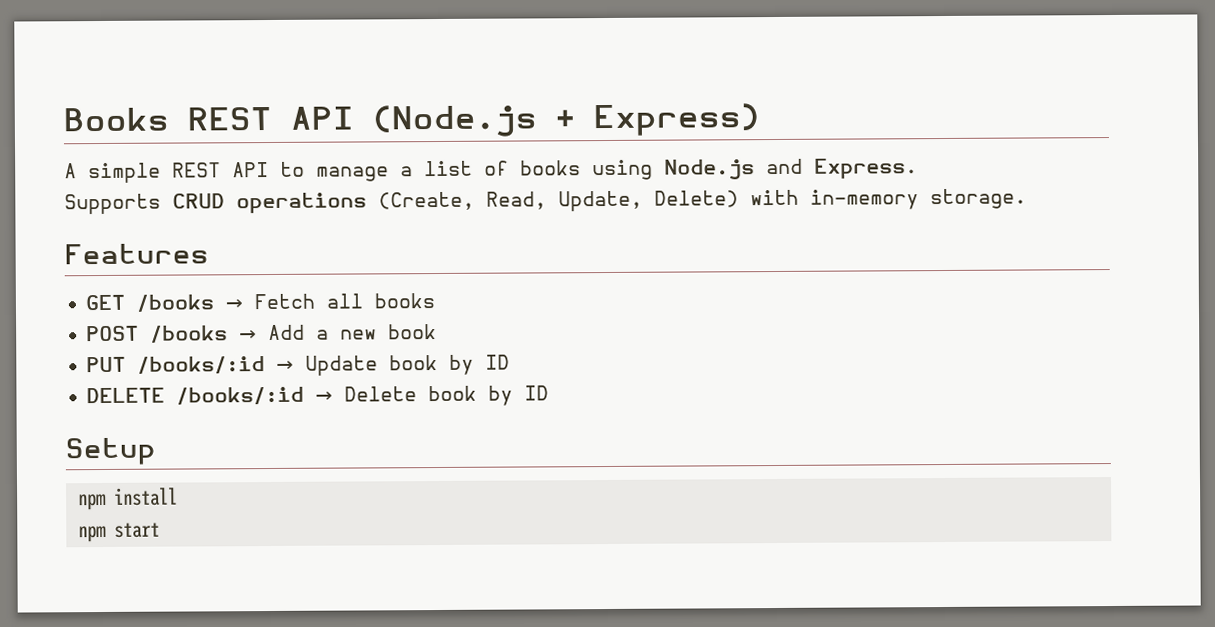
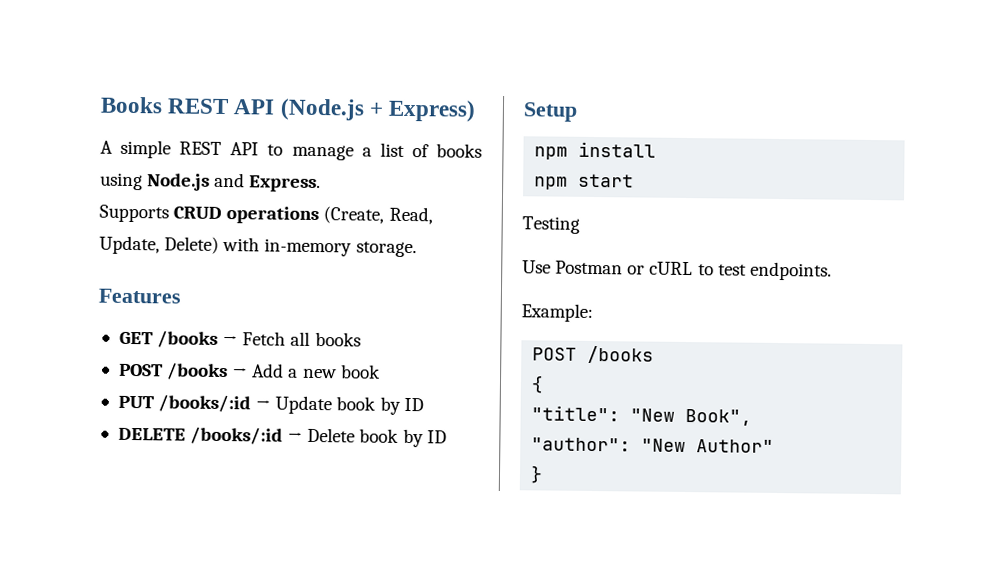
(160, 530) none -> [522,216,580,234] [522,260,832,281] [521,303,593,322] [532,345,655,364] [531,375,545,394] [531,405,753,426] [531,437,775,453] [530,465,544,484] // Testing // Use Postman or cURL to test endpoints. // Example: // POST /books // { // "title": "New Book", // "author": "New Author" // }

